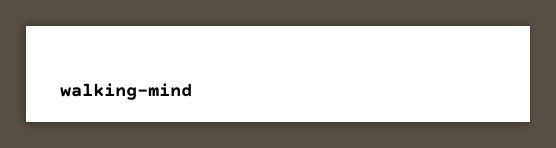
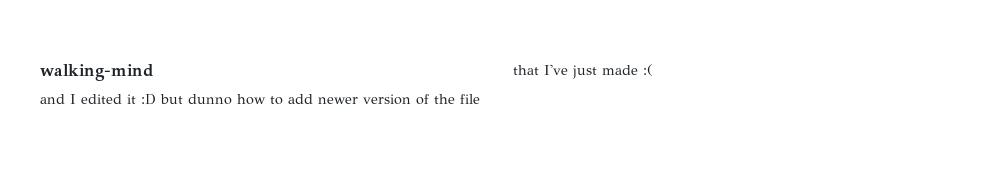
(192, 91) none -> [40,94,480,105] [513,64,653,79] // and I edited it :D but dunno how to add newer version of the file that I've just made :(

